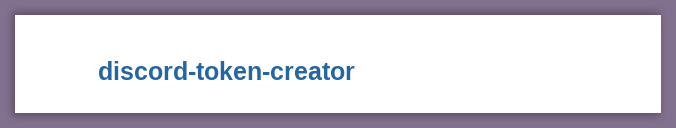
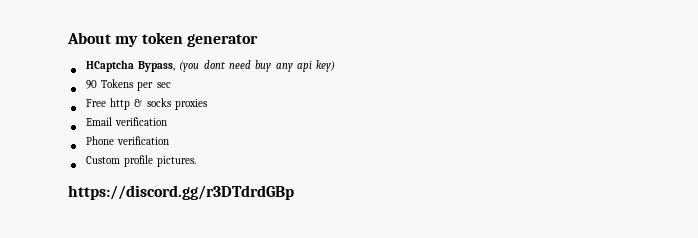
[98,61,355,80] discord-token-creator -> [67,32,258,47] [85,60,336,72] [85,79,171,91] [85,98,207,110] [85,117,167,126] [85,136,169,145] [85,155,197,167] [68,185,294,200] About my token generator // HCaptcha Bypass, (you dont need buy any api key) // 90 Tokens per sec // Free http & socks proxies // Email verification // Phone verification // Custom profile pictures. // https://discord.gg/r3DTdrdGBp

